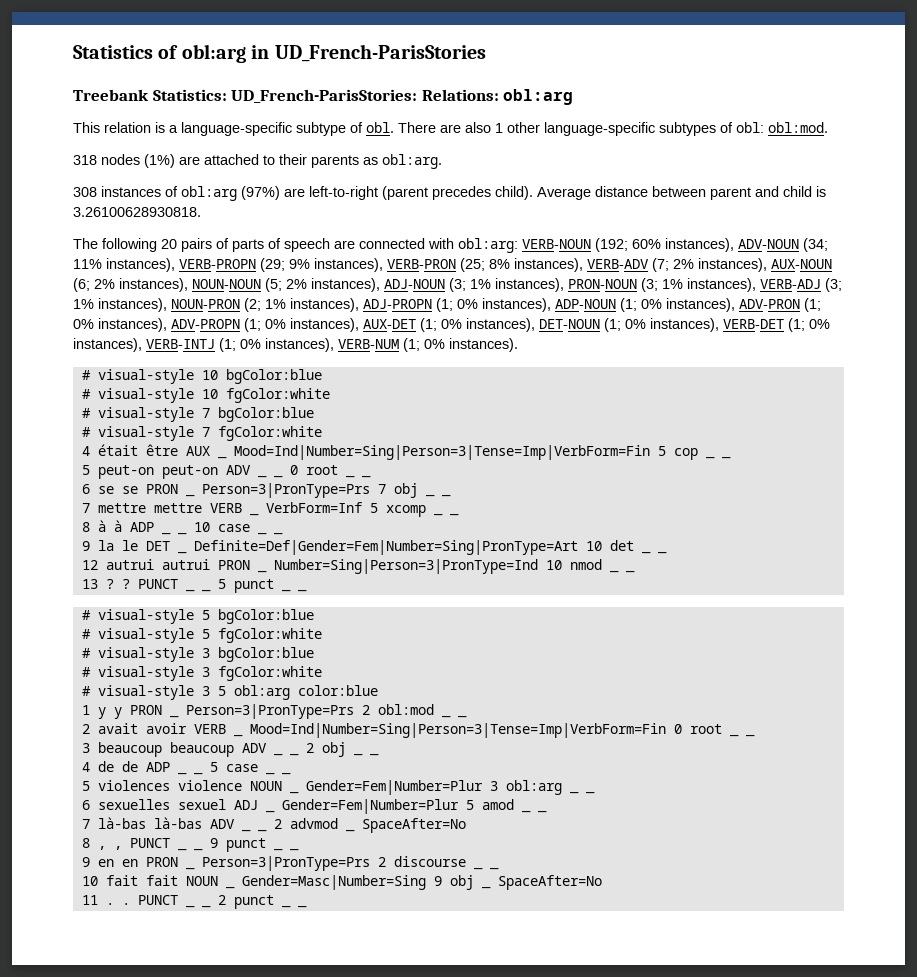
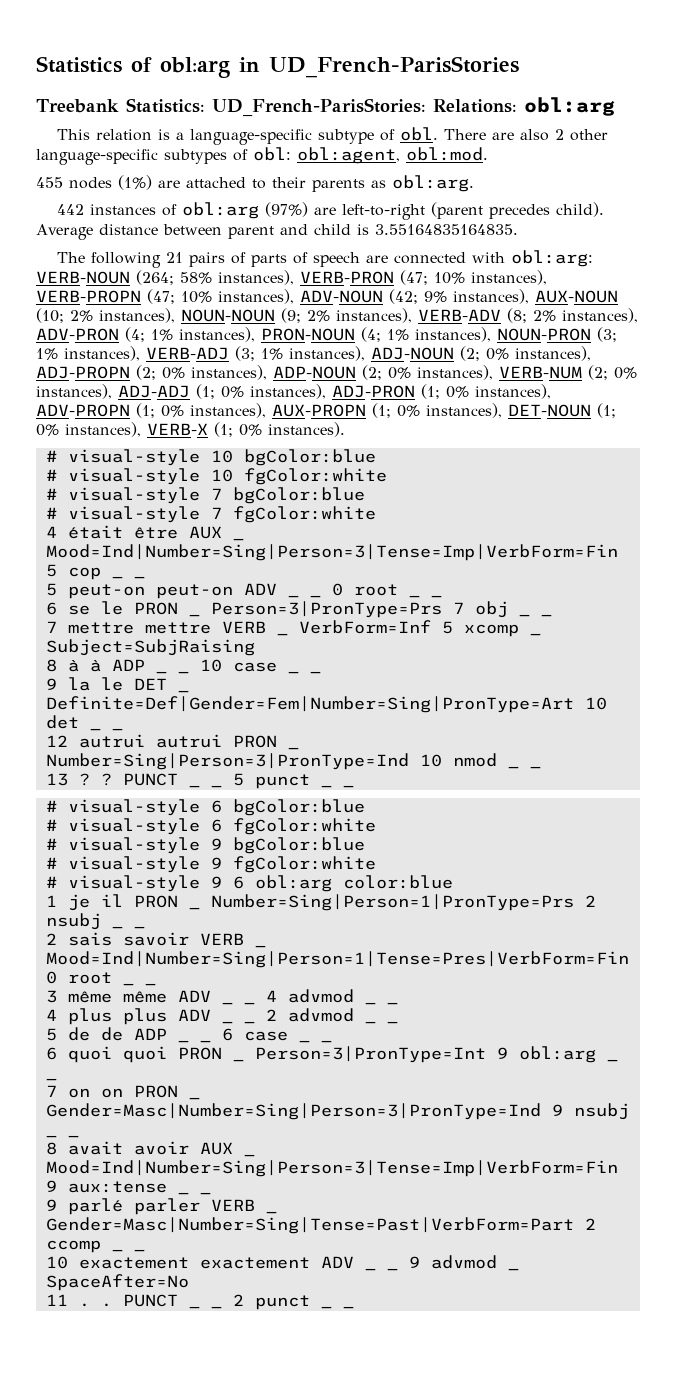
[495,123,503,133] 1 -> [555,129,565,140] 2
(764, 127) none -> [297,147,400,164] obl:agent,
[73,155,97,165] 318 -> [36,177,63,188] 455
[73,187,97,197] 308 -> [57,204,85,215] 442
[73,207,201,217] 3.26100628930818. -> [374,224,518,235] 3.55164835164835.
[161,239,177,249] 20 -> [166,252,184,263] 21
[595,238,828,252] [73,258,832,272] [73,278,90,292] (192; 60% instances), ADV-NOUN (34; 11% instances), VERB-PROPN (29; 9% instances), VERB-PRON (25; 8% instances), VERB-ADV (7; 2% instances), AUX-NOUN (6; -> [136,270,547,285] [36,289,618,304] [36,308,64,323] (264; 58% instances), VERB-PRON (47; 10% instances), VERB-PROPN (47; 10% instances), ADV-NOUN (42; 9% instances), AUX-NOUN (10;
[265,278,637,292] (5; 2% instances), ADJ-NOUN (3; 1% instances), PRON-NOUN -> [281,308,638,323] [36,327,591,342] (9; 2% instances), VERB-ADV (8; 2% instances), ADV-PRON (4; 1% instances), PRON-NOUN (4; 1% instances), NOUN-PRON
[171,298,800,312] NOUN-PRON (2; 1% instances), ADJ-PROPN (1; 0% instances), ADP-NOUN (1; 0% instances), ADV-PRON -> [371,346,591,361] [36,365,637,380] [36,384,415,399] ADJ-NOUN (2; 0% instances), ADJ-PROPN (2; 0% instances), ADP-NOUN (2; 0% instances), VERB-NUM (2; 0% instances), ADJ-ADJ (1; 0% instances), ADJ-PRON
[363,319,416,329] AUX-DET -> [272,404,366,417] AUX-PROPN
[723,318,830,332] [73,338,399,352] VERB-DET (1; 0% instances), VERB-INTJ (1; 0% instances), VERB-NUM -> [147,423,208,435] VERB-X
[121,486,138,494] se -> [100,601,123,615] le
[449,513,459,516] _ -> [45,639,255,656] Subject=SubjRaising
[201,609,314,624] [81,628,322,643] [81,647,314,662] [81,666,322,681] [81,685,226,700] 5 bgColor:blue // # visual-style 5 fgColor:white // # visual-style 3 bgColor:blue // # visual-style 3 fgColor:white // # visual-style 3 5 -> [210,799,365,816] [45,818,376,835] [45,837,365,854] [45,856,376,873] [45,875,244,892] 6 bgColor:blue // # visual-style 6 fgColor:white // # visual-style 9 bgColor:blue // # visual-style 9 fgColor:white // # visual-style 9 6
[97,705,162,719] [169,704,434,719] y y PRON _ Person=3|PronType=Prs 2 obl:mod -> [67,894,596,911] [45,913,101,930] je il PRON _ Number=Sing|Person=1|PronType=Prs 2 nsubj
[97,723,226,734] [233,723,666,738] avait avoir VERB _ Mood=Ind|Number=Sing|Person=3|Tense=Imp|VerbForm=Fin -> [67,932,244,946] [254,945,266,948] [45,951,629,968] sais savoir VERB _ Mood=Ind|Number=Sing|Person=1|Tense=Pres|VerbForm=Fin
[97,742,267,757] [273,753,299,756] [305,742,346,757] beaucoup beaucoup ADV _ _ 2 obj -> [67,990,211,1003] [221,1002,255,1005] [265,989,354,1003] même même ADV _ _ 4 advmod
[97,761,170,772] [177,772,203,775] [209,762,258,772] [265,772,291,775] [81,780,282,791] [289,780,595,795] [81,799,258,810] [265,799,514,814] [521,810,547,813] [81,817,202,829] de de ADP _ _ 5 case _ _ // 5 violences violence NOUN _ Gender=Fem|Number=Plur 3 obl:arg _ _ // 6 sexuelles sexuel ADJ _ Gender=Fem|Number=Plur 5 amod _ _ // 7 là-bas là-bas -> [67,1008,167,1025] plus plus
[361,818,466,833] [81,838,170,850] [177,848,203,851] [209,838,299,852] [81,857,178,867] [185,856,466,871] [473,867,499,870] [81,875,218,886] [225,875,474,890] SpaceAfter=No // 8 , , PUNCT _ _ 9 punct _ _ // 9 en en PRON _ Person=3|PronType=Prs 2 discourse _ _ // 10 fait fait NOUN _ Gender=Masc|Number=Sing 9 obj -> [386,1021,398,1024] [45,1027,167,1041] [177,1028,332,1043] [45,1046,618,1063] [45,1078,57,1081] [45,1085,200,1100] [45,1103,629,1120] [45,1135,79,1138] [45,1141,255,1157] [45,1160,618,1177] [45,1180,211,1195] [45,1198,255,1215] [265,1211,277,1214] [45,1217,596,1234] [45,1240,145,1253] [45,1256,354,1269] [364,1268,398,1271] [408,1255,497,1269] _ // 5 de de ADP _ _ 6 case _ _ // 6 quoi quoi PRON _ Person=3|PronType=Int 9 obl:arg _ _ // 7 on on PRON _ Gender=Masc|Number=Sing|Person=3|PronType=Ind 9 nsubj _ _ // 8 avait avoir AUX _ Mood=Ind|Number=Sing|Person=3|Tense=Imp|VerbForm=Fin 9 aux:tense _ _ // 9 parlé parler VERB _ Gender=Masc|Number=Sing|Tense=Past|VerbForm=Part 2 ccomp _ _ // 10 exactement exactement ADV _ _ 9 advmod

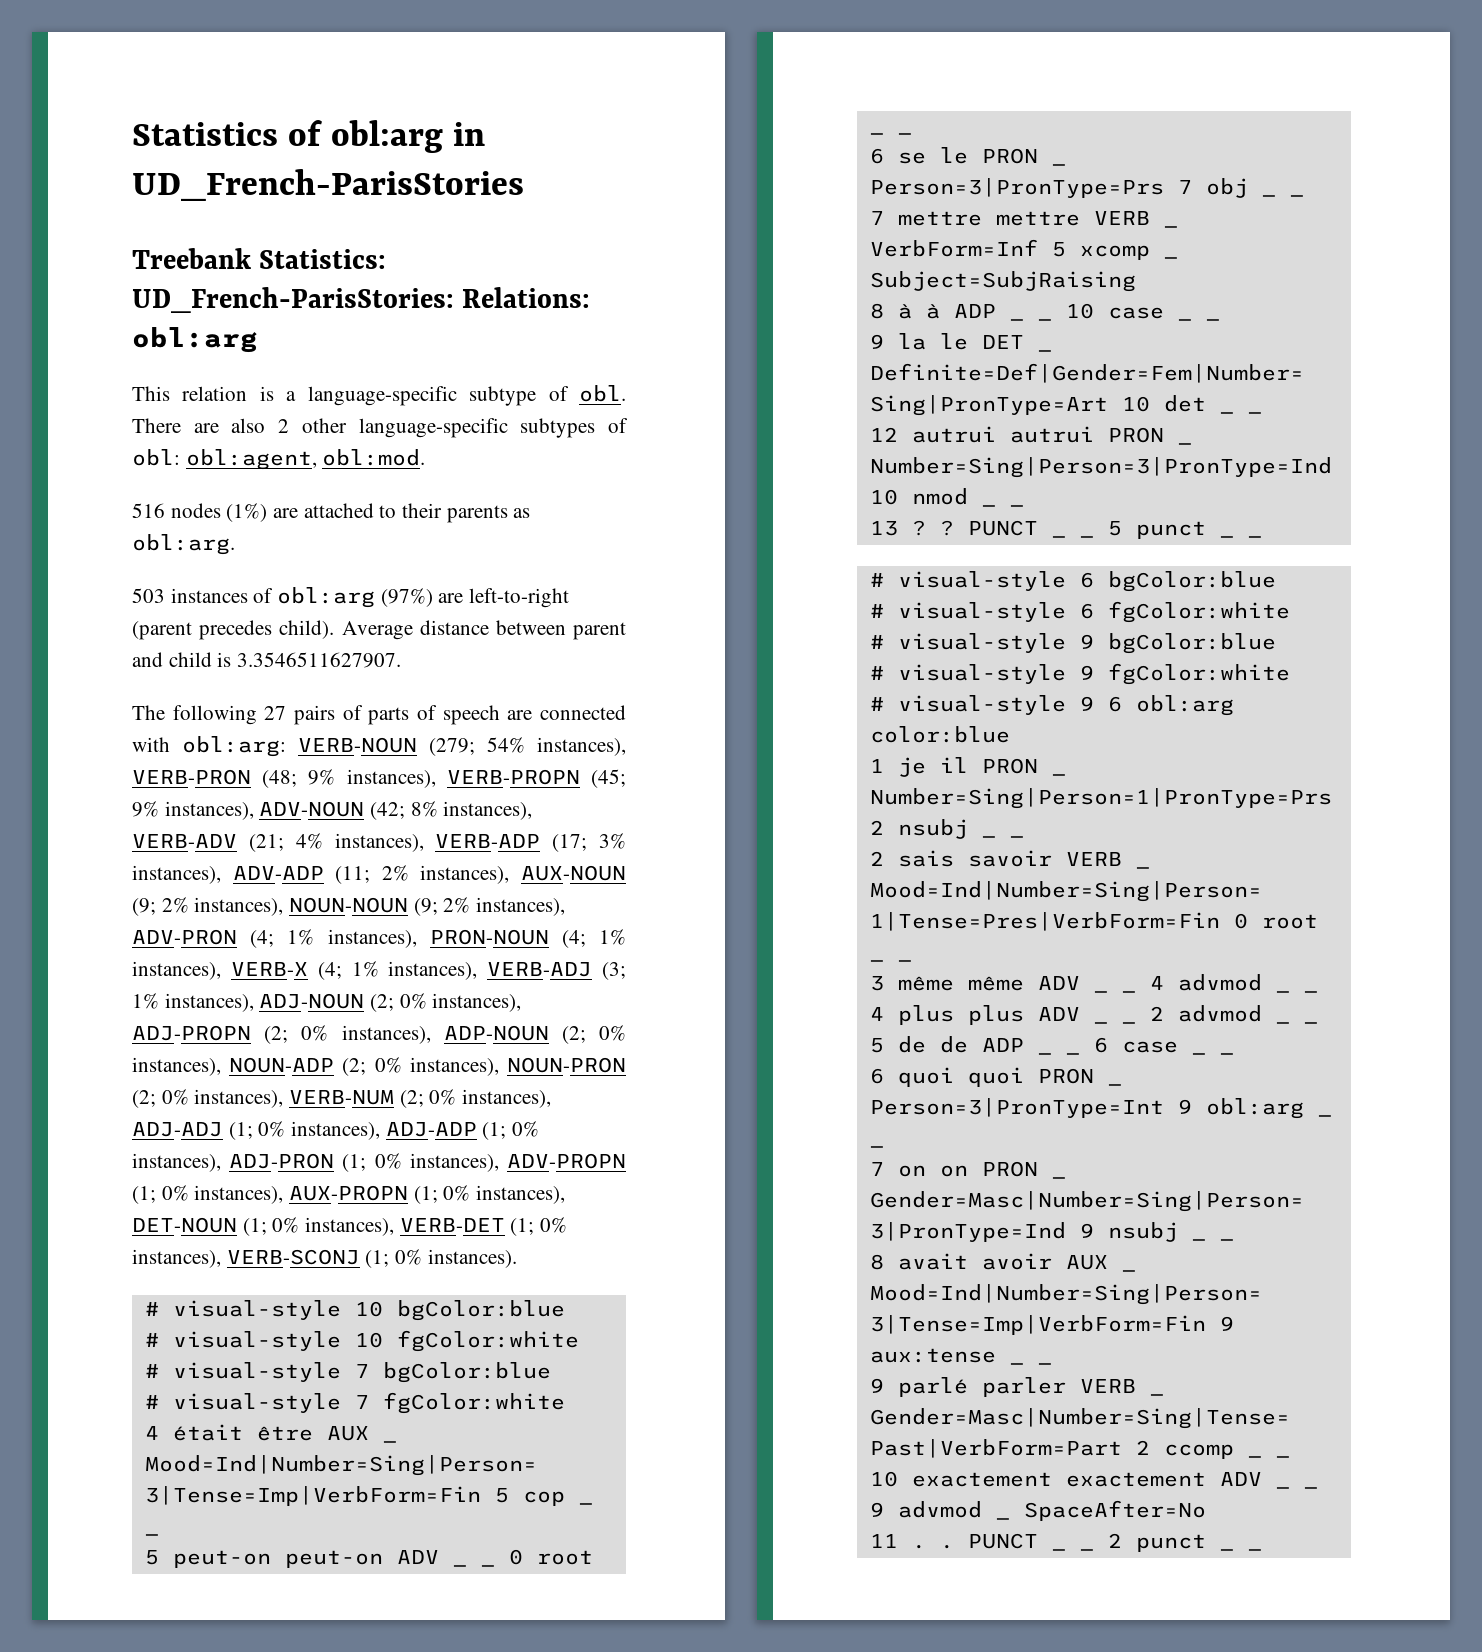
[36,177,63,188] 455 -> [132,503,165,518] 516
[57,204,85,215] 442 -> [132,588,165,603] 503
[374,224,518,235] 3.55164835164835. -> [237,652,402,668] 3.3546511627907.
[166,252,184,263] 21 -> [264,706,287,720] 27
[136,270,547,285] [36,289,447,304] (264; 58% instances), VERB-PRON (47; 10% instances), VERB-PROPN (47; 10% instances), ADV-NOUN (42; 9% -> [429,737,626,756] [132,769,626,788] [132,801,533,820] [132,833,626,852] [132,865,409,884] (279; 54% instances), VERB-PRON (48; 9% instances), VERB-PROPN (45; 9% instances), ADV-NOUN (42; 8% instances), VERB-ADV (21; 4% instances), VERB-ADP (17; 3% instances), ADV-ADP (11; 2%
[36,308,64,323] (10; -> [132,898,156,916] (9;
[418,308,638,323] VERB-ADV (8; 2% instances), -> (566, 906) none
[497,327,617,342] NOUN-PRON (3; -> [230,962,342,980] VERB-X (4;
(493, 372) none -> [229,1057,626,1076] [132,1089,284,1108] NOUN-ADP (2; 0% instances), NOUN-PRON (2; 0% instances),
(326, 391) none -> [385,1121,540,1140] [132,1153,221,1172] ADJ-ADP (1; 0% instances),
[147,423,208,435] VERB-X -> [399,1217,568,1236] [132,1249,360,1268] VERB-DET (1; 0% instances), VERB-SCONJ

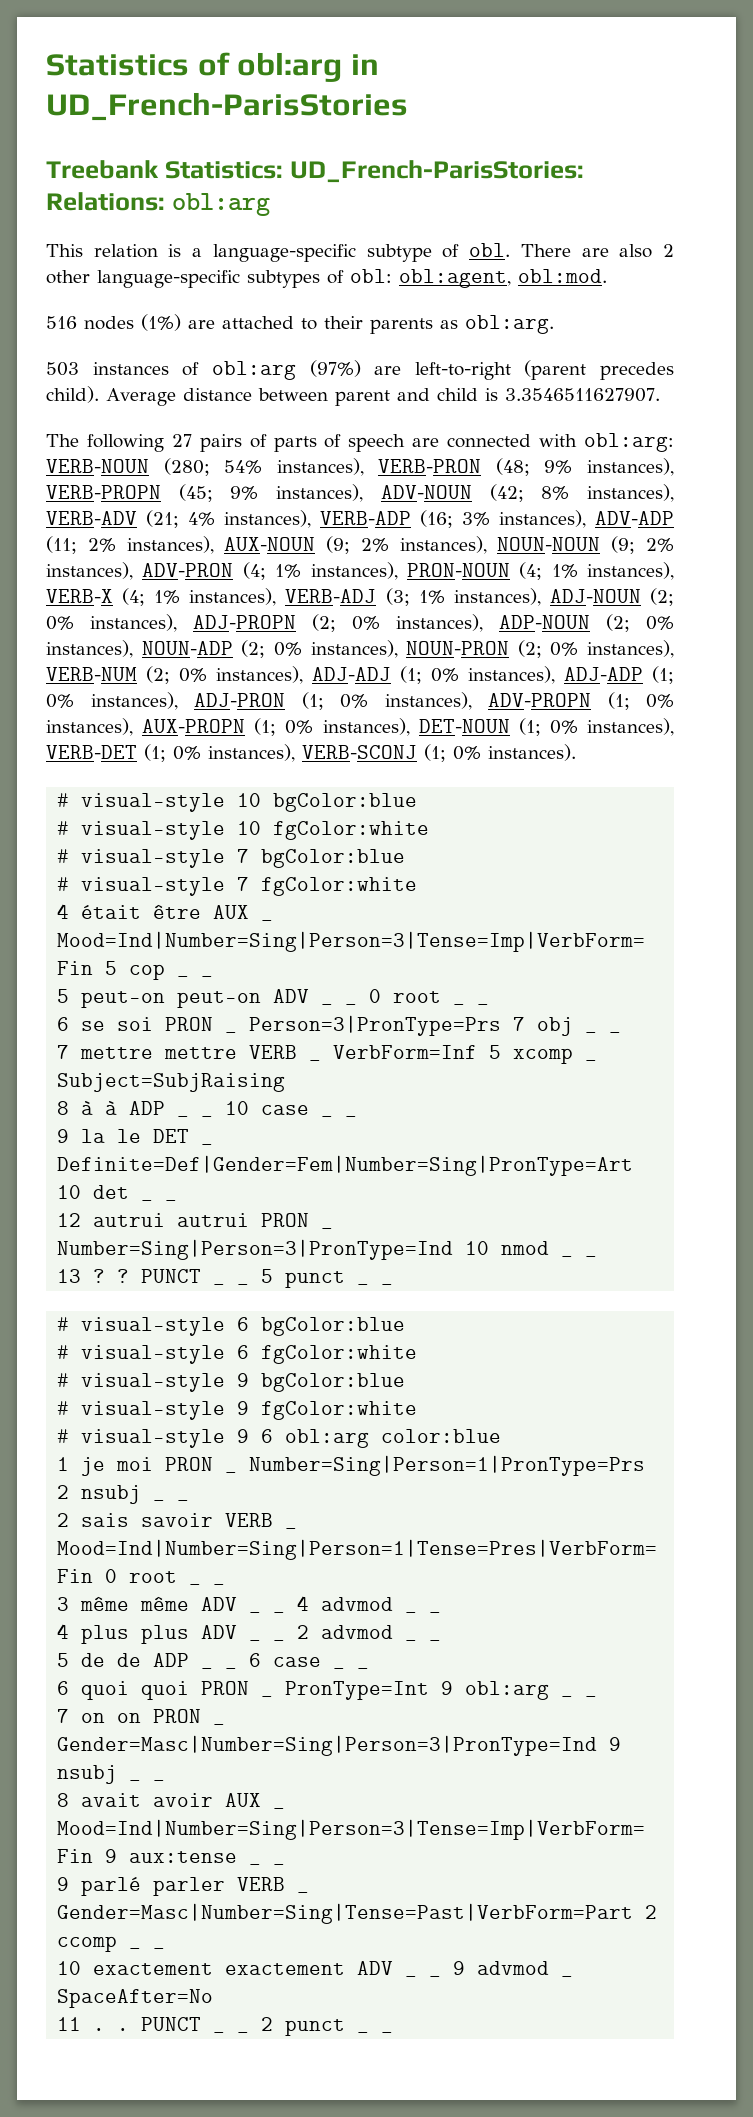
[429,738,475,756] (279; -> [163,458,210,476] (280;
[552,834,588,852] (17; -> [420,510,453,528] (16;
[939,147,968,164] le -> [117,1017,154,1031] soi
[939,757,968,773] il -> [116,1457,154,1471] moi
[869,1098,1164,1118] Person=3|PronType=Int -> [285,1681,430,1700] PronType=Int

